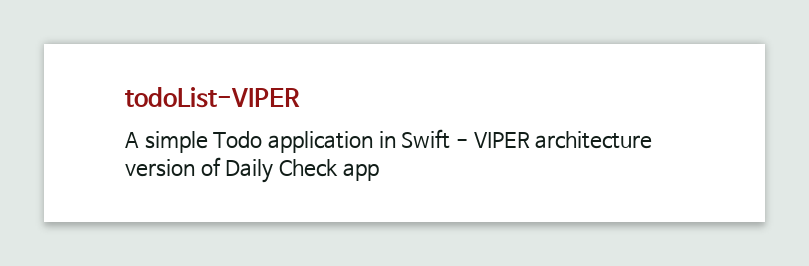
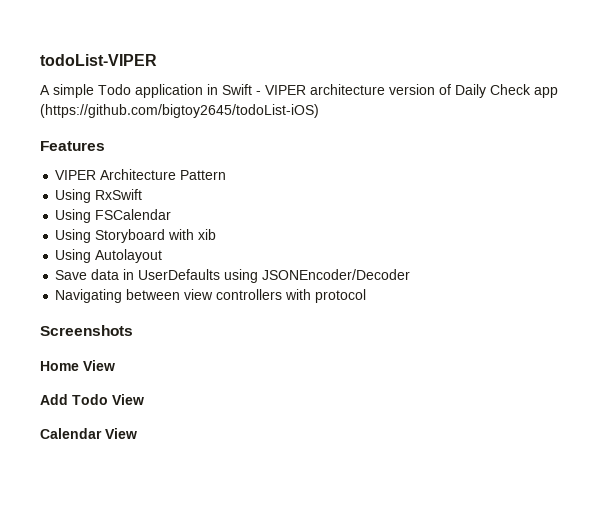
(379, 172) none -> [40,104,319,118] [40,141,105,151] [55,169,227,180] [55,189,143,203] [55,209,172,223] [55,229,217,243] [55,249,163,263] [55,269,411,283] [55,289,367,303] [40,325,133,336] [40,360,115,371] [40,394,144,405] [40,428,137,439] (https://github.com/bigtoy2645/todoList-iOS) // Features // VIPER Architecture Pattern // Using RxSwift // Using FSCalendar // Using Storyboard with xib // Using Autolayout // Save data in UserDefaults using JSONEncoder/Decoder // Navigating between view controllers with protocol // Screenshots // Home View // Add Todo View // Calendar View

